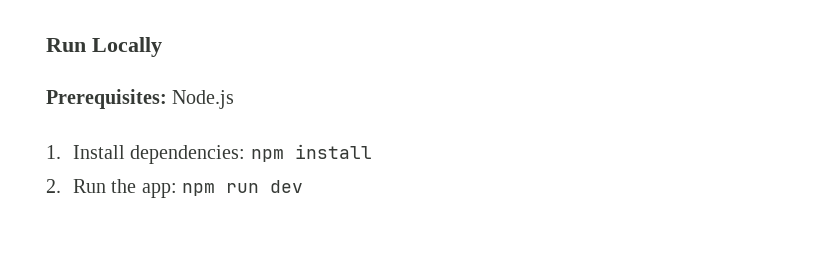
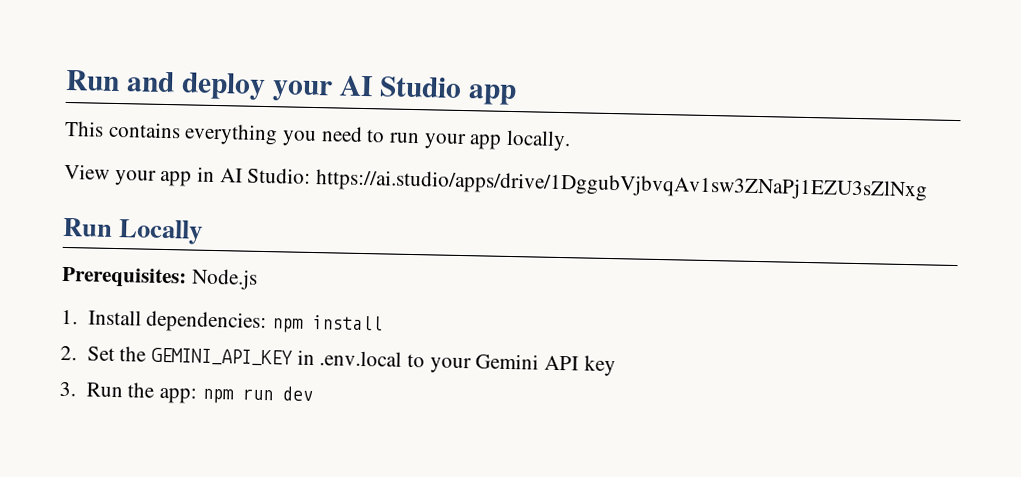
[46,38,86,52] Run -> [65,69,517,106] [64,120,572,152] [64,163,929,202] [62,217,113,237] Run and deploy your AI Studio app // This contains everything you need to run your app locally. // View your app in AI Studio: https://ai.studio/apps/drive/1DggubVjbvqAv1sw3ZNaPj1EZU3sZlNxg // Run
(61, 186) none -> [86,346,616,377] [59,381,77,397] Set the GEMINI_API_KEY in .env.local to your Gemini API key // 3.

